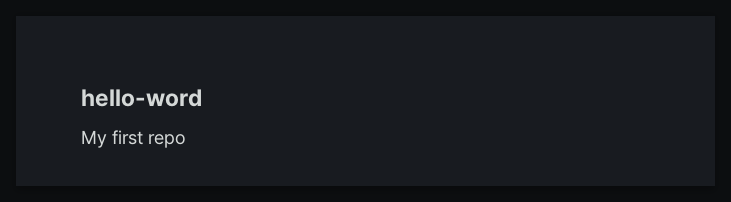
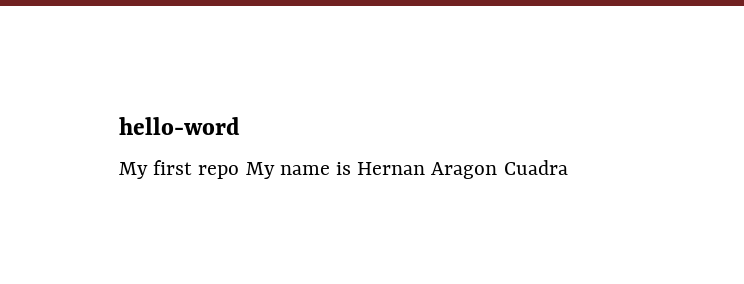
(186, 141) none -> [245,160,568,179] My name is Hernan Aragon Cuadra

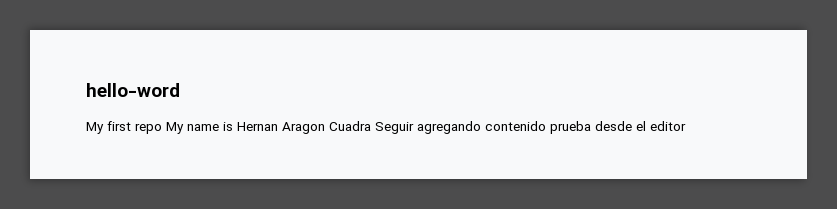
(568, 167) none -> [375,121,686,134] Seguir agregando contenido prueba desde el editor

